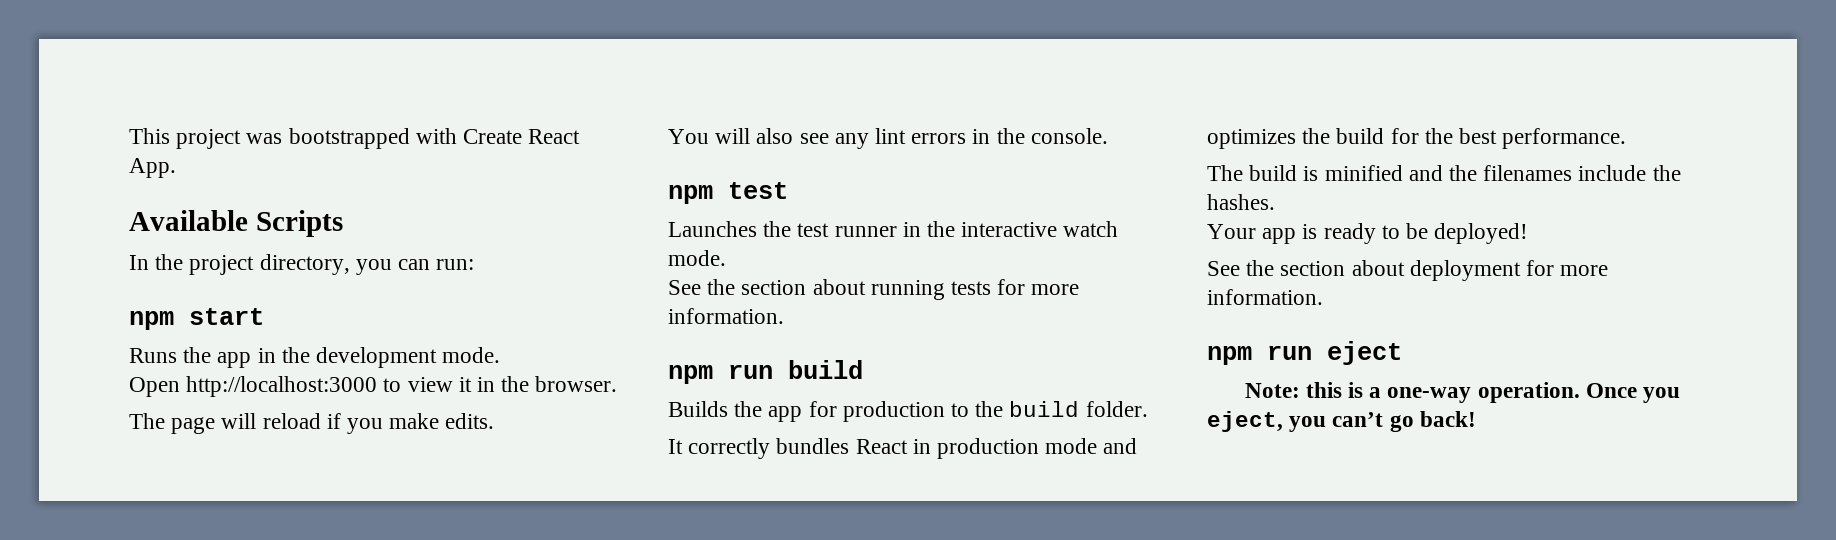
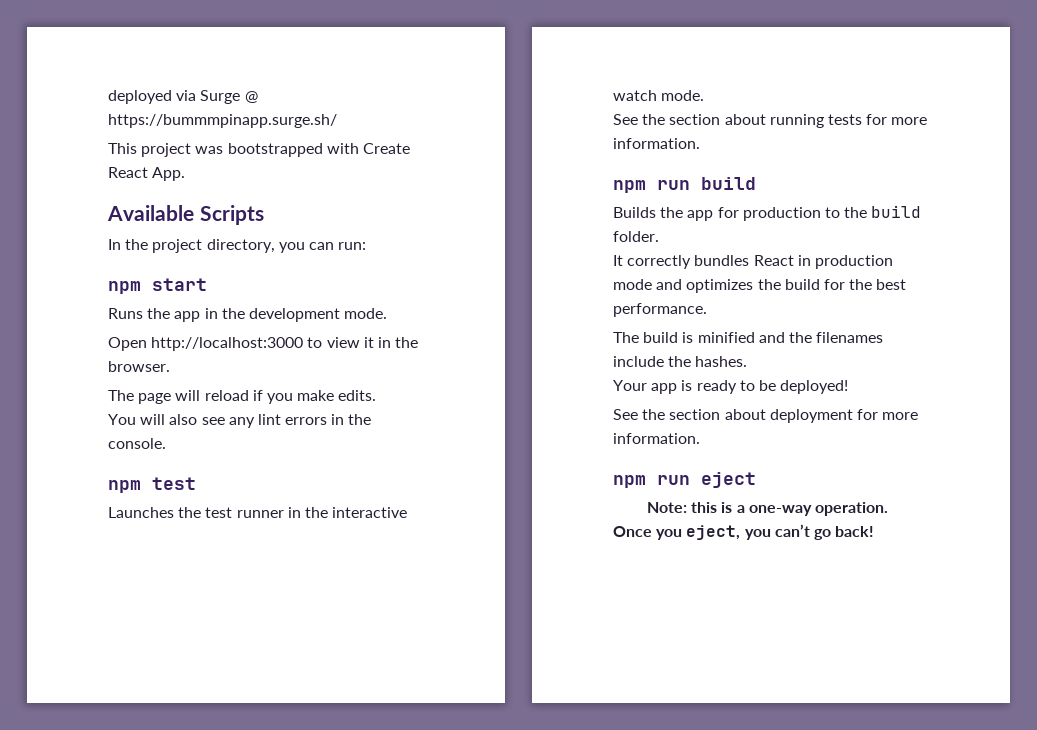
(129, 136) none -> [108,90,258,104] [108,114,337,128] deployed via Surge @ https://bummmpinapp.surge.sh/ //

